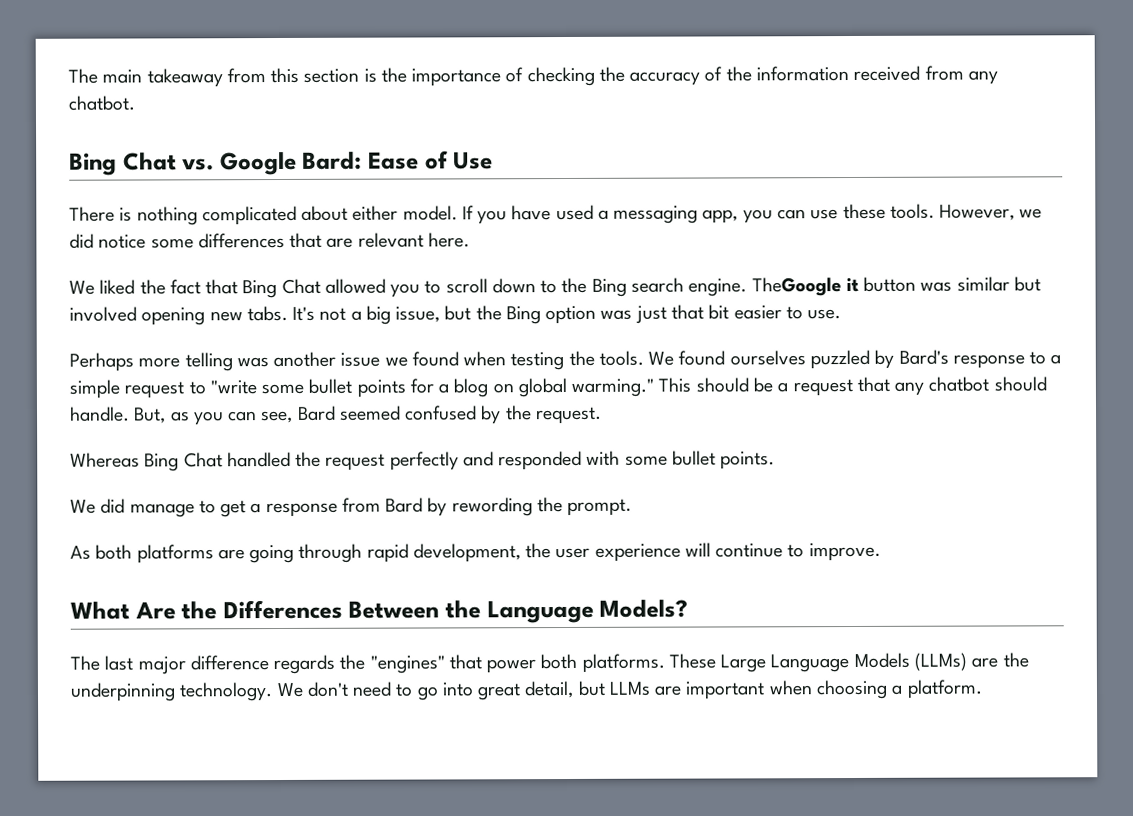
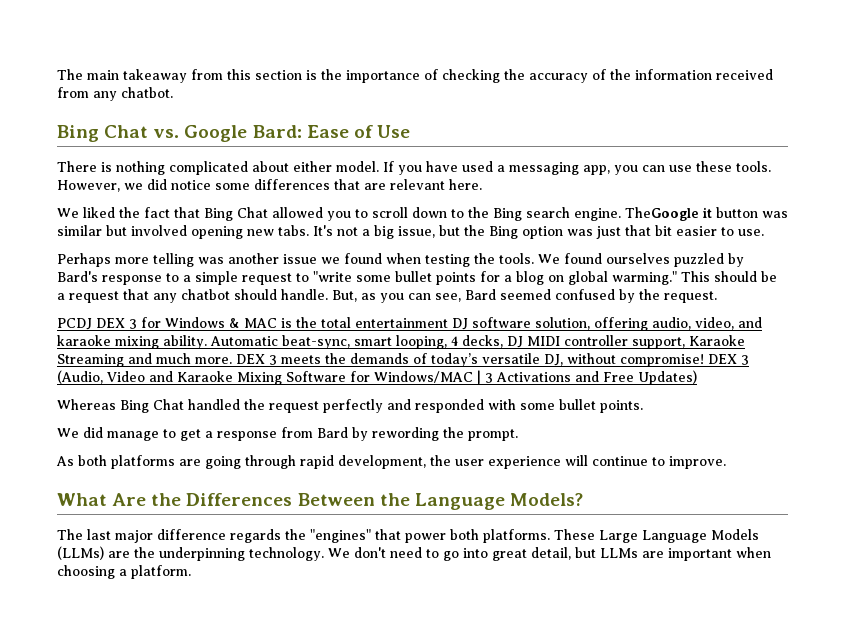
(602, 415) none -> [57,317,762,331] [57,335,745,349] [57,353,749,367] [57,370,697,385] // PCDJ DEX 3 for Windows & MAC is the total entertainment DJ software solution, offering audio, video, and karaoke mixing ability. Automatic beat-sync, smart looping, 4 decks, DJ MIDI controller support, Karaoke Streaming and much more. DEX 3 meets the demands of today’s versatile DJ, without compromise! DEX 3 (Audio, Video and Karaoke Mixing Software for Windows/MAC | 3 Activations and Free Updates)

